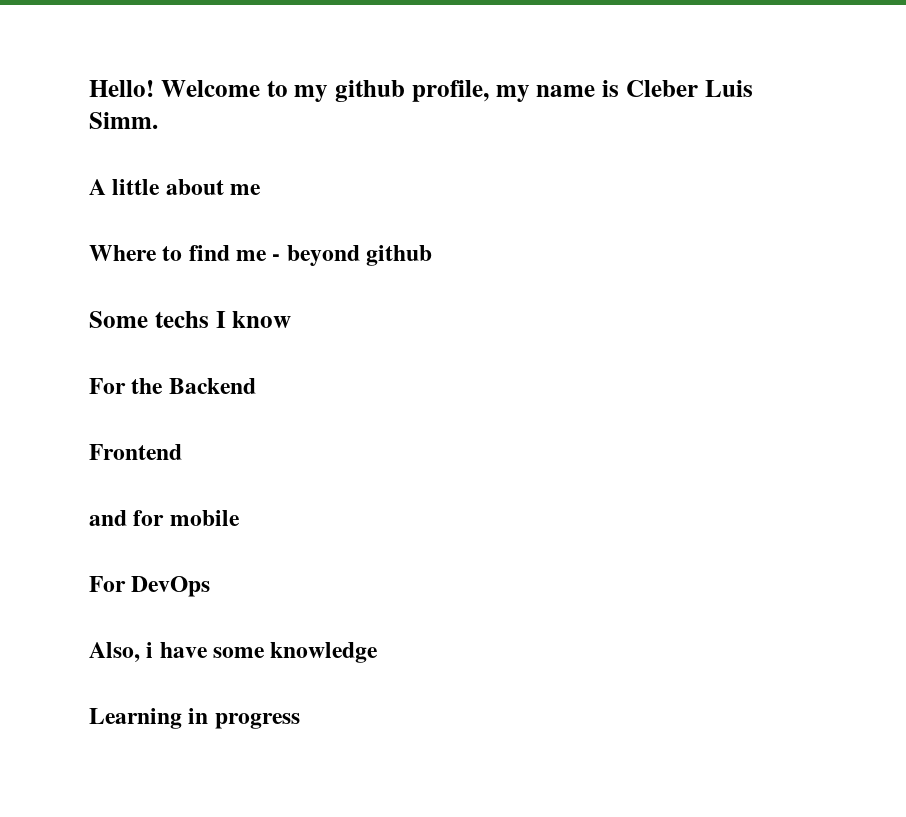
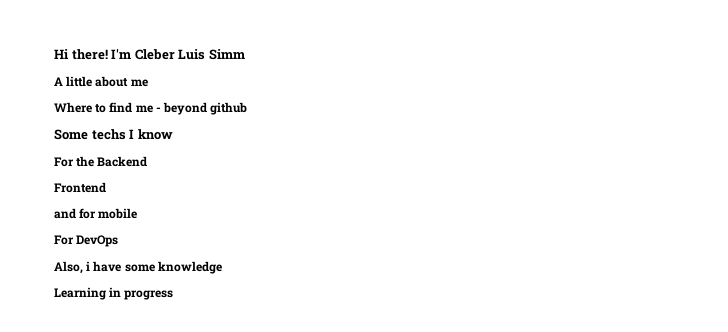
[89,80,619,102] Hello! Welcome to my github profile, my name is -> [54,49,132,60] Hi there! I'm
[89,112,158,129] Simm. -> [208,49,245,60] Simm

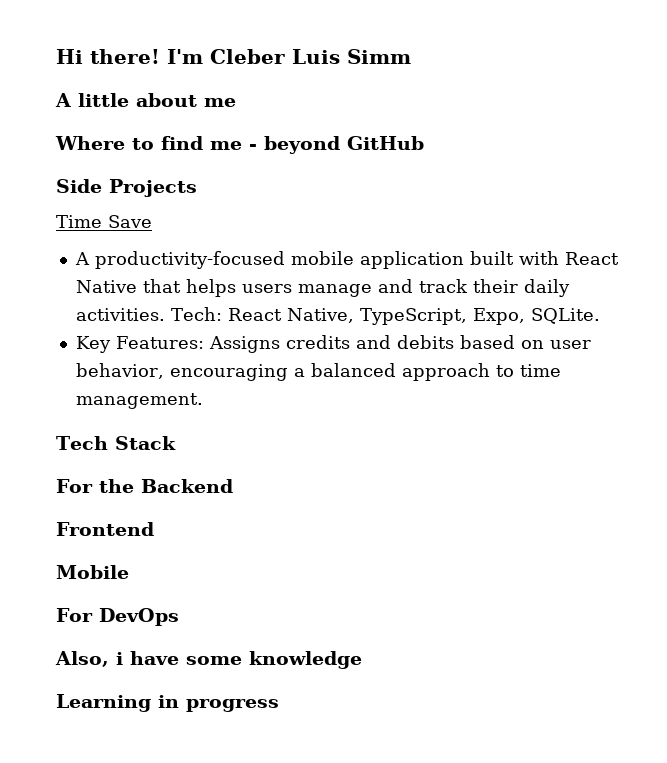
[210,102,248,115] [54,129,173,140] github // Some techs I know -> [347,136,424,150] [56,179,197,197] [56,215,152,228] [74,251,619,269] [75,279,570,297] [75,307,600,325] [75,335,591,353] [75,363,561,381] [75,393,203,409] [56,436,176,450] GitHub // Side Projects // Time Save // A productivity-focused mobile application built with React Native that helps users manage and track their daily activities. Tech: React Native, TypeScript, Expo, SQLite. // Key Features: Assigns credits and debits based on user behavior, encouraging a balanced approach to time management. // Tech Stack
[54,208,138,219] and for mobile -> [56,565,129,579] Mobile

